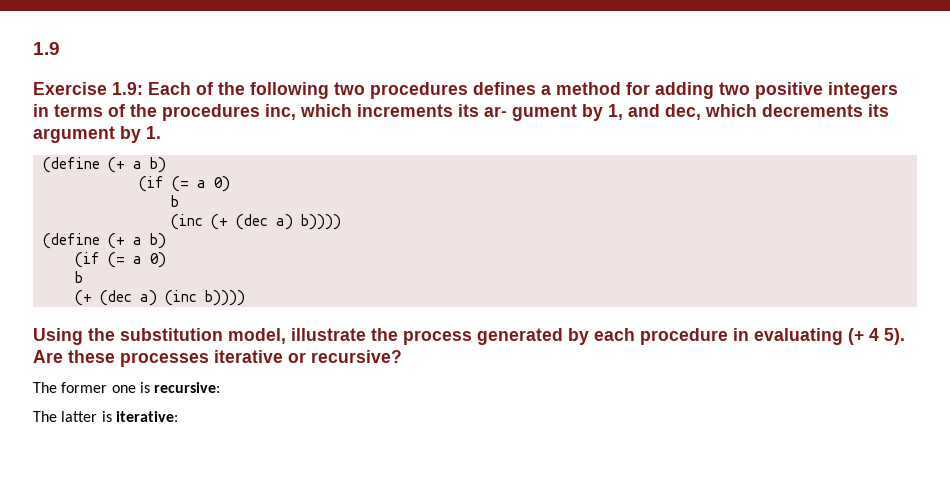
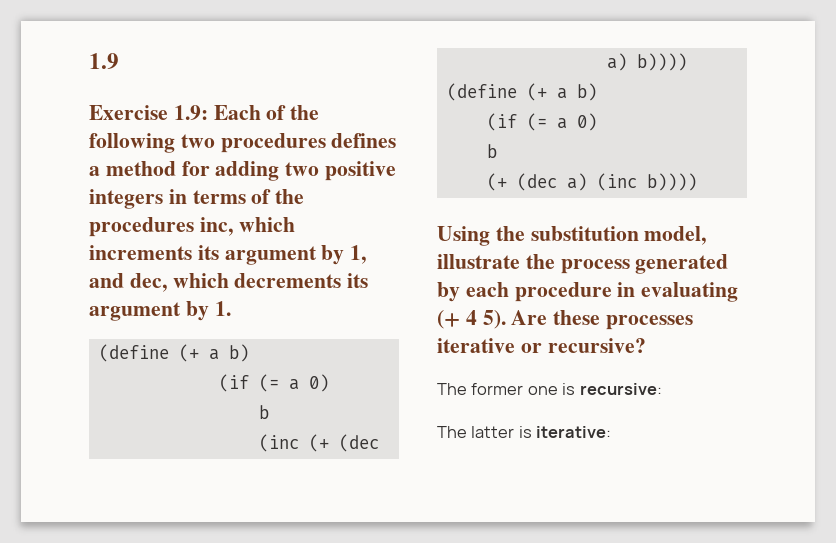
[484,104,577,121] ar- gument -> [224,246,317,265] argument

